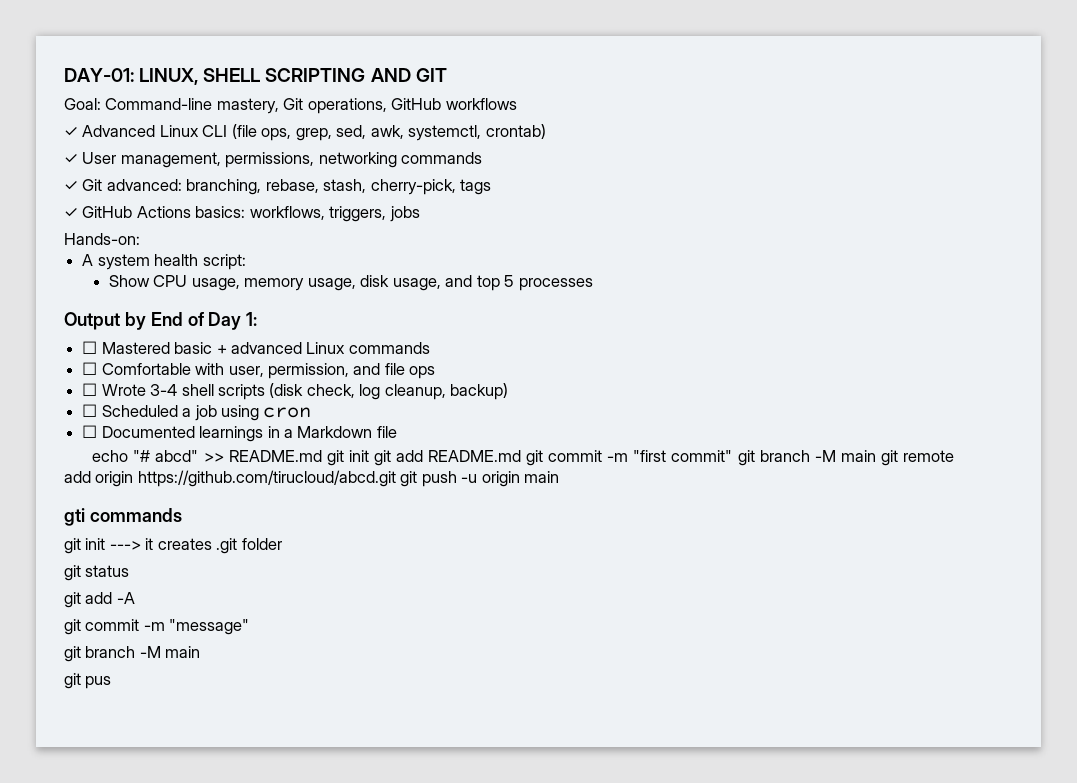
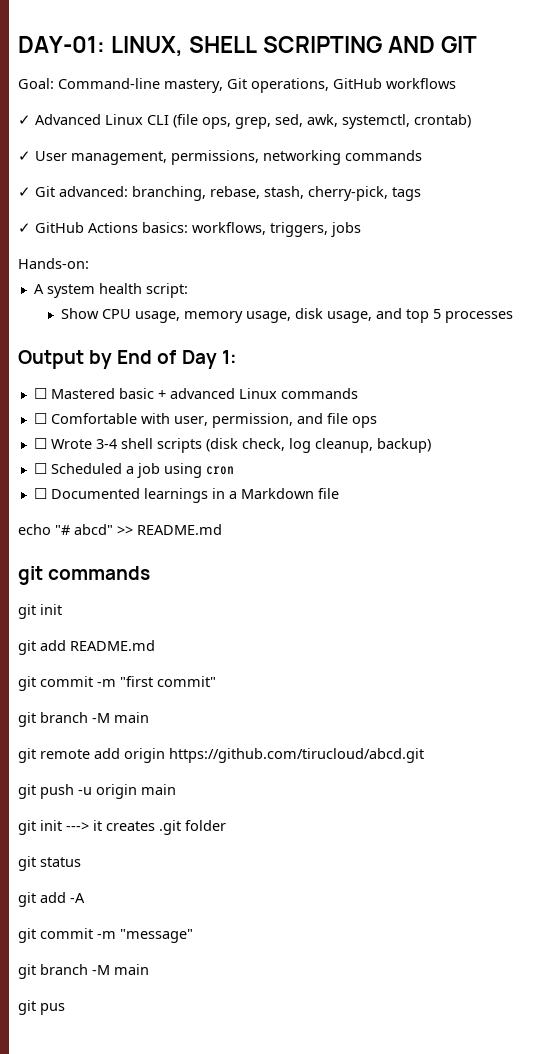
[326,450,369,466] git init -> [18,566,151,585] [18,604,62,619] // git commands // git init //
(522, 456) none -> (155, 645) //
[737,450,876,466] git branch -M main -> [18,712,149,727] // git branch -M main //
(396, 478) none -> (424, 755) //
[64,508,182,526] // gti commands -> (176, 789) none

